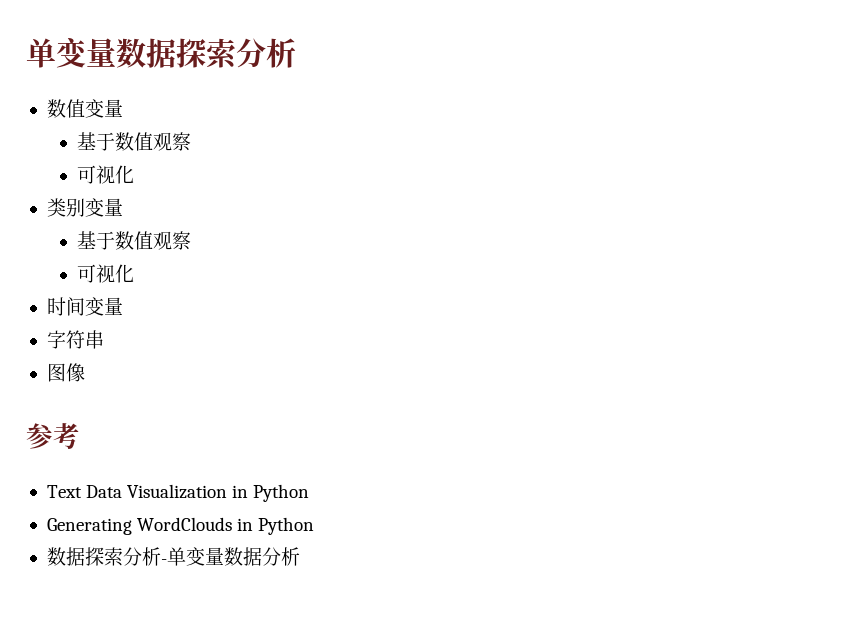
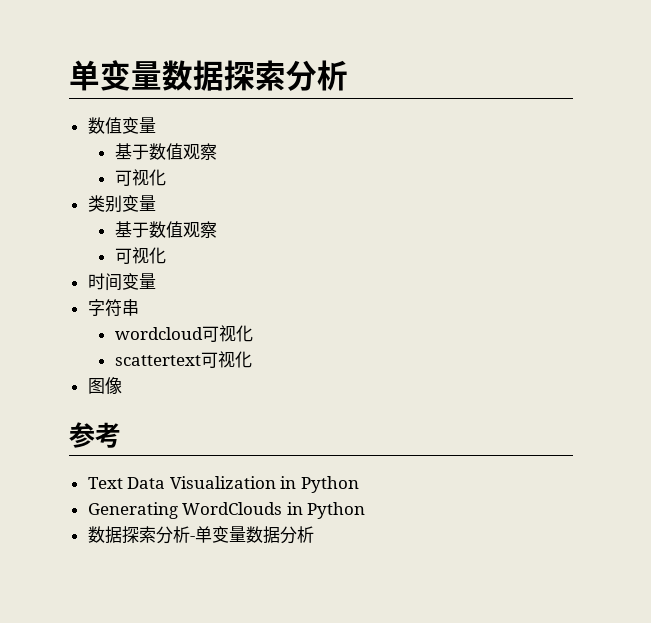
(104, 339) none -> [114,325,253,342] [114,351,252,368] // wordcloud可视化 // scattertext可视化

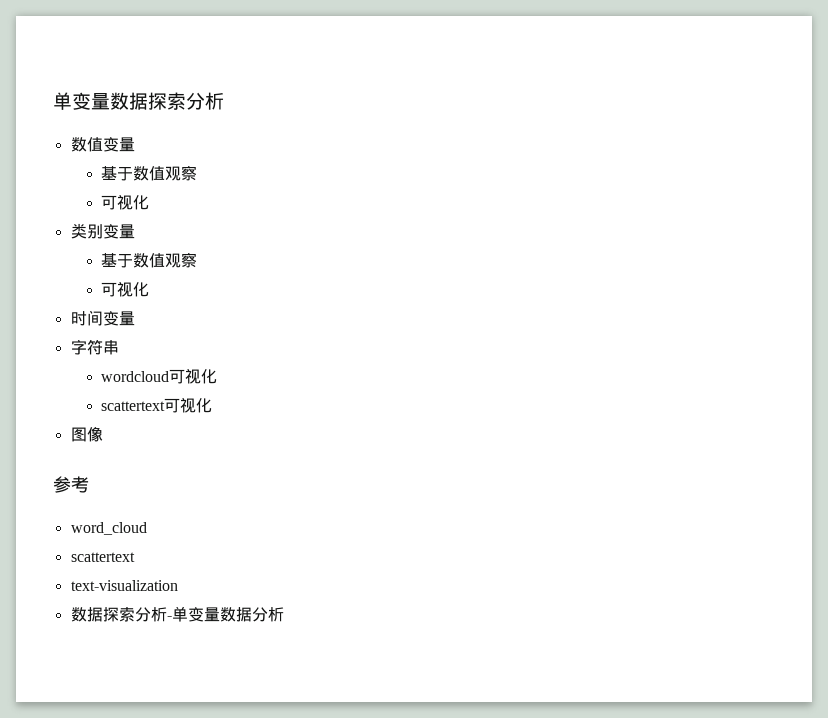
[87,476,360,493] [87,502,366,519] Text Data Visualization in Python // Generating WordClouds in Python -> [70,522,147,535] [70,552,135,562] [70,580,178,591] word_cloud // scattertext // text-visualization

